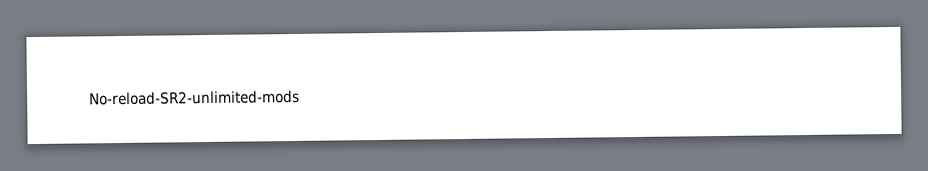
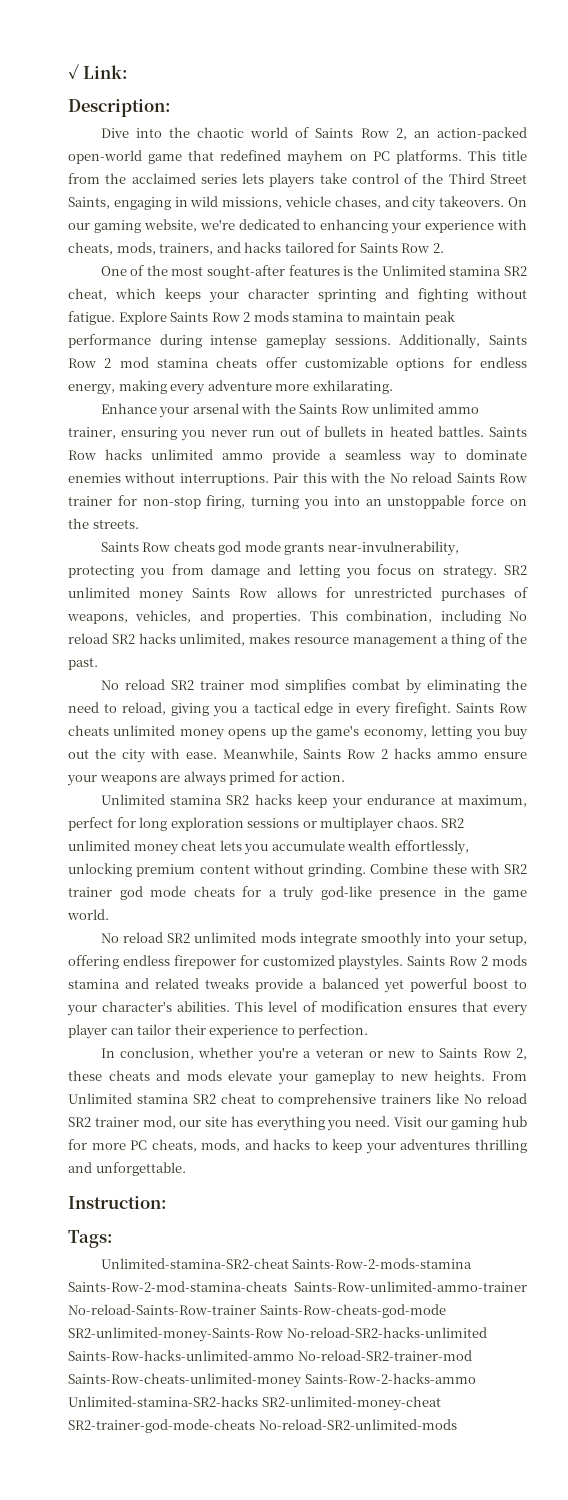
(89, 97) none -> [68,64,129,79] [68,99,171,117] [100,127,527,141] [68,150,527,165] [68,173,527,188] [68,196,527,211] [68,219,527,234] [68,242,444,255] [100,265,527,279] [68,288,527,303] [68,311,455,325] [68,334,527,349] [68,357,527,371] [68,380,393,395] [100,403,479,418] [68,426,527,441] [68,449,527,464] [68,472,527,486] [68,495,527,510] [68,518,139,529] [100,541,459,556] [68,564,527,579] [68,587,528,602] [67,610,527,624] [68,633,527,647] [68,657,98,670] [100,679,527,694] [68,702,527,717] [68,725,528,740] [68,748,528,763] [67,771,346,786] [100,794,527,809] [68,817,465,832] [68,840,469,855] [68,863,527,877] [68,886,527,901] [67,909,109,920] [100,932,528,947] [68,955,528,970] [68,978,527,993] [67,1001,528,1016] [68,1024,369,1039] [100,1047,527,1062] [68,1070,528,1085] [68,1093,528,1107] [68,1116,527,1131] [68,1139,527,1154] [68,1162,186,1176] [68,1196,167,1209] [68,1230,113,1248] [100,1258,473,1269] [68,1281,527,1292] [68,1304,446,1318] [68,1327,487,1342] [68,1350,472,1361] [68,1373,476,1388] [68,1396,441,1411] [68,1419,255,1433] ✓ Link: // Description: // Dive into the chaotic world of Saints Row 2, an action-packed open-world game that redefined mayhem on PC platforms. This title from the acclaimed series lets players take control of the Third Street Saints, engaging in wild missions, vehicle chases, and city takeovers. On our gaming website, we're dedicated to enhancing your experience with cheats, mods, trainers, and hacks tailored for Saints Row 2. // One of the most sought-after features is the Unlimited stamina SR2 cheat, which keeps your character sprinting and fighting without fatigue. Explore Saints Row 2 mods stamina to maintain peak performance during intense gameplay sessions. Additionally, Saints Row 2 mod stamina cheats offer customizable options for endless energy, making every adventure more exhilarating. // Enhance your arsenal with the Saints Row unlimited ammo trainer, ensuring you never run out of bullets in heated battles. Saints Row hacks unlimited ammo provide a seamless way to dominate enemies without interruptions. Pair this with the No reload Saints Row trainer for non-stop firing, turning you into an unstoppable force on the streets. // Saints Row cheats god mode grants near-invulnerability, protecting you from damage and letting you focus on strategy. SR2 unlimited money Saints Row allows for unrestricted purchases of weapons, vehicles, and properties. This combination, including No reload SR2 hacks unlimited, makes resource management a thing of the past. // No reload SR2 trainer mod simplifies combat by eliminating the need to reload, giving you a tactical edge in every firefight. Saints Row cheats unlimited money opens up the game's economy, letting you buy out the city with ease. Meanwhile, Saints Row 2 hacks ammo ensure your weapons are always primed for action. // Unlimited stamina SR2 hacks keep your endurance at maximum, perfect for long exploration sessions or multiplayer chaos. SR2 unlimited money cheat lets you accumulate wealth effortlessly, unlocking premium content without grinding. Combine these with SR2 trainer god mode cheats for a truly god-like presence in the game world. // No reload SR2 unlimited mods integrate smoothly into your setup, offering endless firepower for customized playstyles. Saints Row 2 mods stamina and related tweaks provide a balanced yet powerful boost to your character's abilities. This level of modification ensures that every player can tailor their experience to perfection. // In conclusion, whether you're a veteran or new to Saints Row 2, these cheats and mods elevate your gameplay to new heights. From Unlimited stamina SR2 cheat to comprehensive trainers like No reload SR2 trainer mod, our site has everything you need. Visit our gaming hub for more PC cheats, mods, and hacks to keep your adventures thrilling and unforgettable. // Instruction: // Tags: // Unlimited-stamina-SR2-cheat Saints-Row-2-mods-stamina Saints-Row-2-mod-stamina-cheats Saints-Row-unlimited-ammo-trainer No-reload-Saints-Row-trainer Saints-Row-cheats-god-mode SR2-unlimited-money-Saints-Row No-reload-SR2-hacks-unlimited Saints-Row-hacks-unlimited-ammo No-reload-SR2-trainer-mod Saints-Row-cheats-unlimited-money Saints-Row-2-hacks-ammo Unlimited-stamina-SR2-hacks SR2-unlimited-money-cheat SR2-trainer-god-mode-cheats

